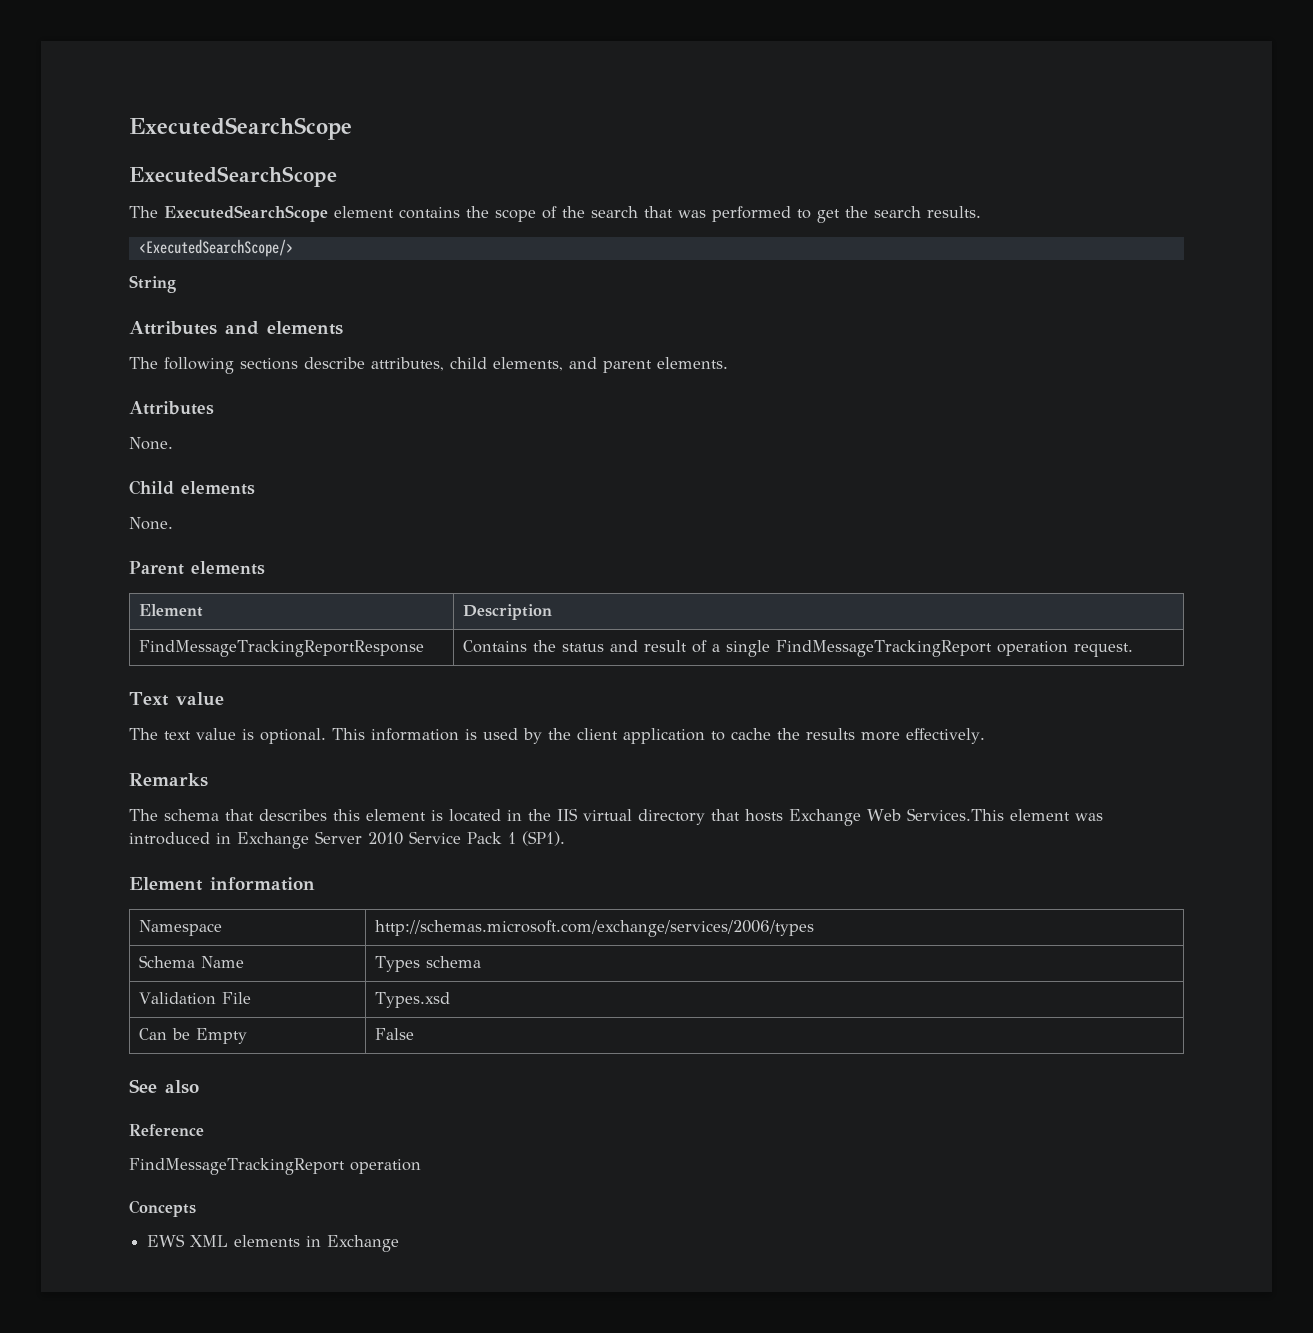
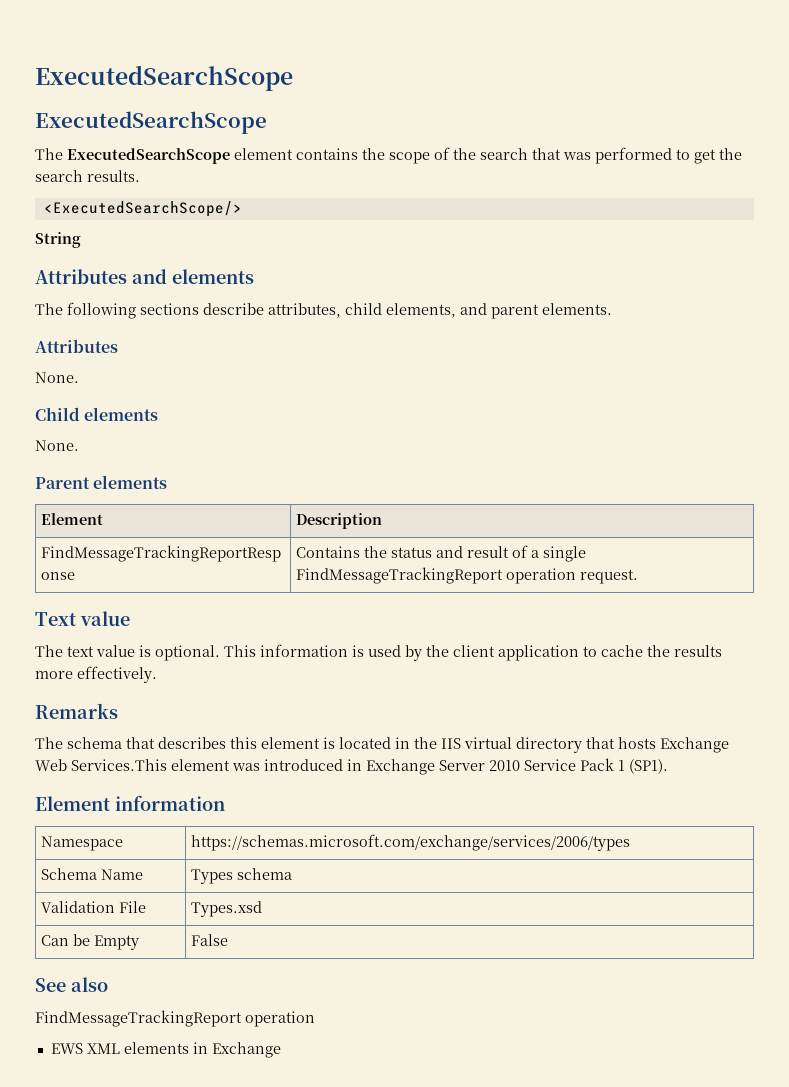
[375,920,815,937] http://schemas.microsoft.com/exchange/services/2006/types -> [191,834,631,851] https://schemas.microsoft.com/exchange/services/2006/types
[129,1124,204,1136] [129,1158,421,1175] [129,1200,196,1217] // Reference // FindMessageTrackingReport operation // Concepts -> [35,1010,315,1027] // FindMessageTrackingReport operation

